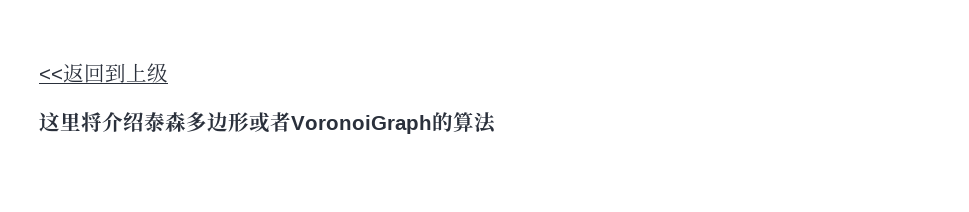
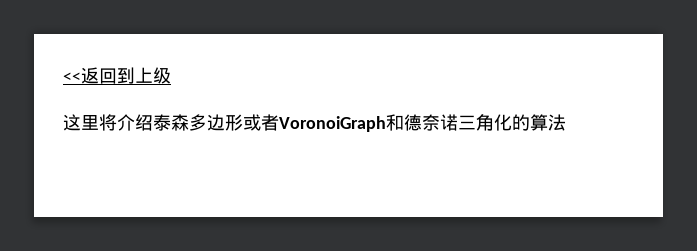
(432, 124) none -> [386,114,512,131] 和德奈诺三角化

